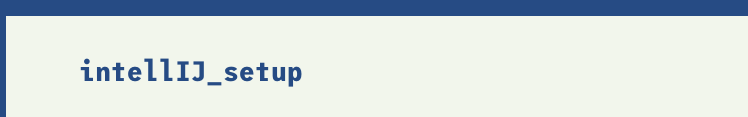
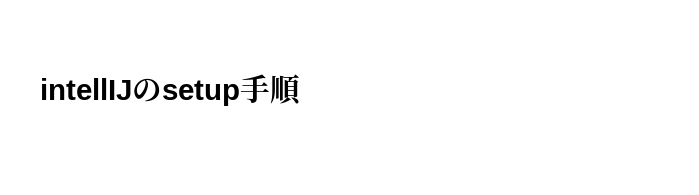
[79,58,303,87] intellIJ_setup -> [40,74,301,106] intellIJのsetup手順

